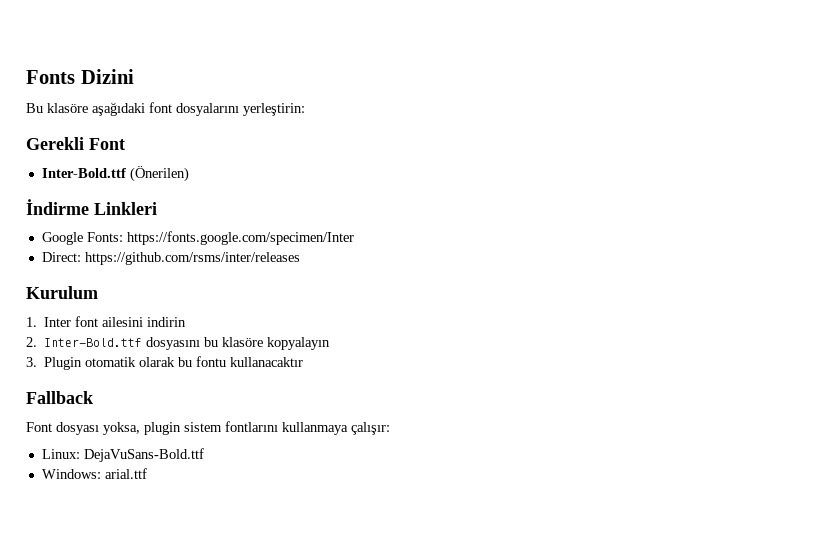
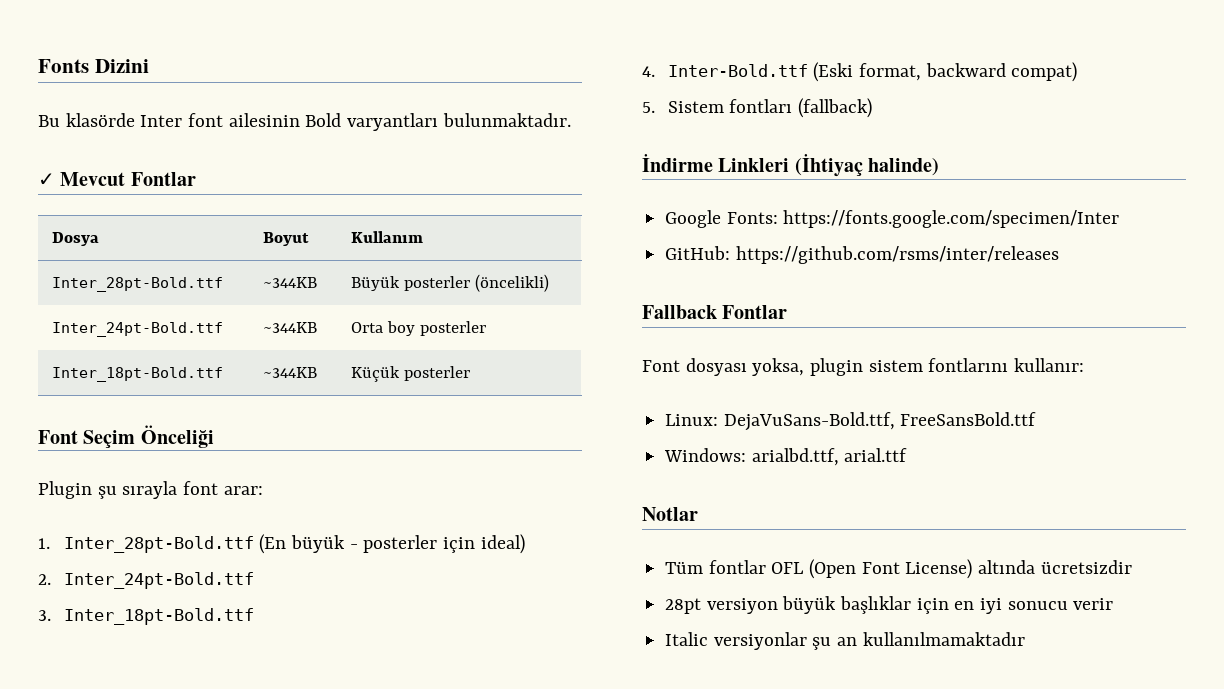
[47,102,305,116] [26,137,125,150] [41,166,189,182] klasöre aşağıdaki font dosyalarını yerleştirin: // Gerekli Font // Inter-Bold.ttf (Önerilen) -> [65,113,571,131] [38,172,196,186] [52,232,100,246] [263,232,310,246] [351,231,424,243] [52,277,224,292] [263,277,318,288] [351,274,550,292] [52,322,224,337] [263,322,318,333] [351,321,487,336] [52,367,224,382] [263,367,318,378] [351,366,471,382] [38,425,214,448] [38,481,263,499] [38,534,525,554] [38,572,254,589] [38,608,254,625] [642,62,1078,82] [642,98,873,118] klasörde Inter font ailesinin Bold varyantları bulunmaktadır. // ✓ Mevcut Fontlar // Dosya | Boyut | Kullanım // Inter_28pt-Bold.ttf | ~344KB | Büyük posterler (öncelikli) // Inter_24pt-Bold.ttf | ~344KB | Orta boy posterler // Inter_18pt-Bold.ttf | ~344KB | Küçük posterler // Font Seçim Önceliği // Plugin şu sırayla font arar: // 1. Inter_28pt-Bold.ttf (En büyük - posterler için ideal) // 2. Inter_24pt-Bold.ttf // 3. Inter_18pt-Bold.ttf // 4. Inter-Bold.ttf (Eski format, backward compat) // 5. Sistem fontları (fallback)
(157, 208) none -> [794,154,940,177] (İhtiyaç halinde)
[41,252,81,262] Direct: -> [665,246,731,260] GitHub:
[26,286,98,299] [26,316,187,327] [26,337,331,350] [26,356,304,370] // Kurulum // 1. Inter font ailesini indirin // 2. Inter-Bold.ttf dosyasını bu klasöre kopyalayın // 3. Plugin otomatik olarak bu fontu kullanacaktır -> (1059, 255) none
(93, 397) none -> [722,305,788,319] Fontlar
[282,422,390,435] kullanmaya çalışır: -> [1014,358,1085,372] kullanır:
[83,448,204,462] DejaVuSans-Bold.ttf -> [723,412,1037,431] DejaVuSans-Bold.ttf, FreeSansBold.ttf
(101, 474) none -> [751,448,839,466] arialbd.ttf,
(147, 473) none -> [642,507,698,521] [665,559,1132,579] [665,596,1114,614] [665,632,1025,650] // Notlar // Tüm fontlar OFL (Open Font License) altında ücretsizdir // 28pt versiyon büyük başlıklar için en iyi sonucu verir // Italic versiyonlar şu an kullanılmamaktadır

